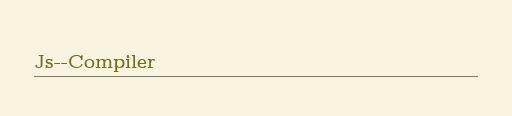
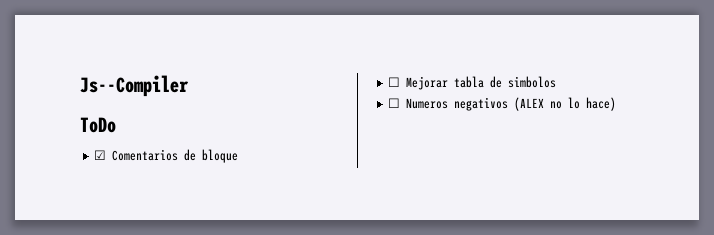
(156, 63) none -> [80,117,116,133] [94,149,239,163] [388,76,557,90] [388,97,617,111] // ToDo // ☑ Comentarios de bloque // ☐ Mejorar tabla de simbolos // ☐ Numeros negativos (ALEX no lo hace)

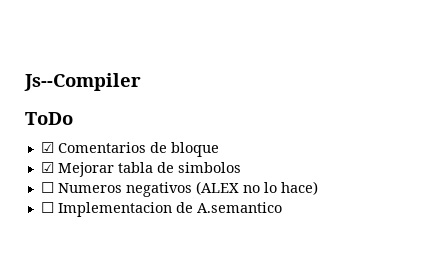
[388,77,401,87] ☐ -> [40,162,54,173] ☑
(617, 104) none -> [40,202,282,217] // ☐ Implementacion de A.semantico

